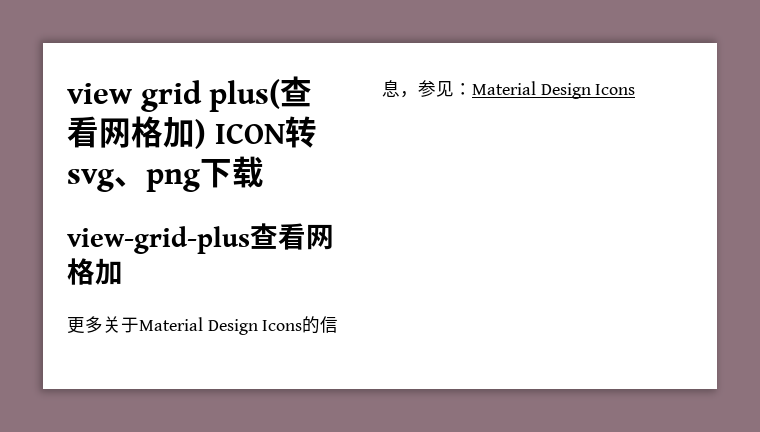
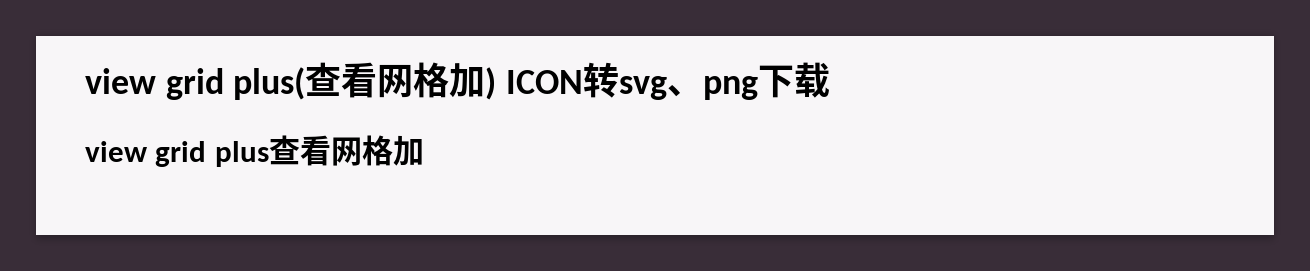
[67,223,334,254] [67,258,123,285] [67,316,339,335] [382,80,636,99] view-grid-plus查看网格加 // 更多关于Material Design Icons的信息，参见：Material Design Icons -> [85,135,424,167] view grid plus查看网格加

